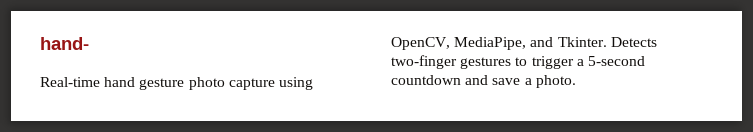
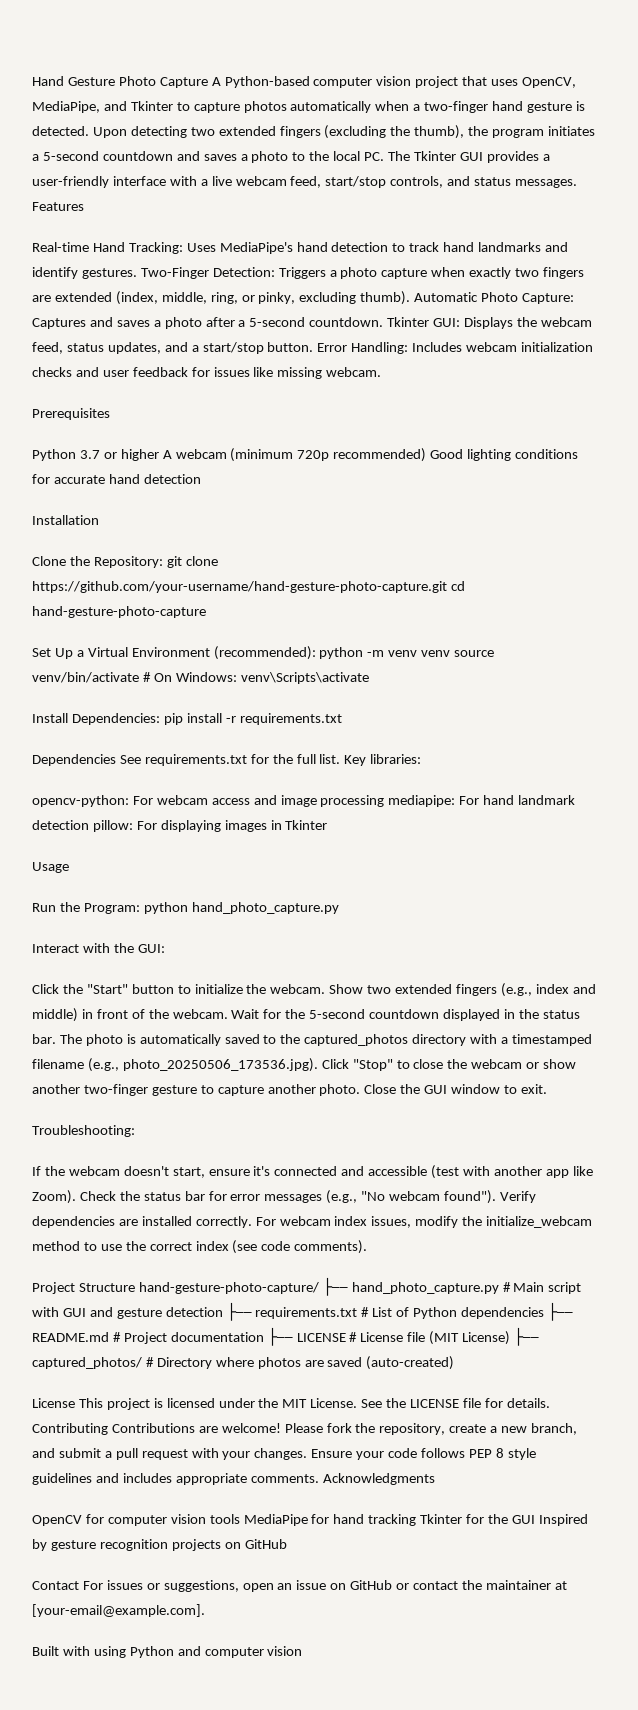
[40,37,89,50] [40,77,313,90] [391,37,657,50] [391,55,645,69] [391,75,576,88] hand- // Real-time hand gesture photo capture using OpenCV, MediaPipe, and Tkinter. Detects two-finger gestures to trigger a 5-second countdown and save a photo. -> [32,76,577,88] [32,101,585,113] [32,125,596,139] [32,151,550,163] [32,176,578,188] [32,202,84,211] [32,242,569,254] [32,267,585,279] [32,291,575,305] [32,317,592,329] [32,342,594,354] [32,367,382,379] [32,408,110,420] [32,448,579,462] [32,474,201,484] [32,515,99,525] [32,556,218,568] [32,581,465,593] [32,606,206,618] [32,646,495,660] [32,672,369,684] [32,713,342,725] [32,754,422,766] [32,795,576,807] [32,820,328,832] [32,862,69,873] [32,902,339,914] [32,943,165,953] [32,983,596,997] [32,1008,580,1022] [32,1034,592,1046] [32,1058,577,1072] [32,1084,547,1096] [32,1125,135,1137] [32,1165,593,1179] [32,1190,536,1204] [32,1216,593,1228] [32,1240,368,1254] [32,1277,582,1296] [32,1302,573,1321] [32,1327,540,1346] [32,1356,455,1370] [32,1398,550,1410] [32,1423,578,1435] [32,1448,536,1460] [32,1473,435,1485] [32,1514,588,1526] [32,1539,287,1551] [32,1580,567,1592] [32,1604,205,1617] [32,1646,303,1658] Hand Gesture Photo Capture A Python-based computer vision project that uses OpenCV, MediaPipe, and Tkinter to capture photos automatically when a two-finger hand gesture is detected. Upon detecting two extended fingers (excluding the thumb), the program initiates a 5-second countdown and saves a photo to the local PC. The Tkinter GUI provides a user-friendly interface with a live webcam feed, start/stop controls, and status messages. Features // Real-time Hand Tracking: Uses MediaPipe's hand detection to track hand landmarks and identify gestures. Two-Finger Detection: Triggers a photo capture when exactly two fingers are extended (index, middle, ring, or pinky, excluding thumb). Automatic Photo Capture: Captures and saves a photo after a 5-second countdown. Tkinter GUI: Displays the webcam feed, status updates, and a start/stop button. Error Handling: Includes webcam initialization checks and user feedback for issues like missing webcam. // Prerequisites // Python 3.7 or higher A webcam (minimum 720p recommended) Good lighting conditions for accurate hand detection // Installation // Clone the Repository: git clone https://github.com/your-username/hand-gesture-photo-capture.git cd hand-gesture-photo-capture // Set Up a Virtual Environment (recommended): python -m venv venv source venv/bin/activate # On Windows: venv\Scripts\activate // Install Dependencies: pip install -r requirements.txt // Dependencies See requirements.txt for the full list. Key libraries: // opencv-python: For webcam access and image processing mediapipe: For hand landmark detection pillow: For displaying images in Tkinter // Usage // Run the Program: python hand_photo_capture.py // Interact with the GUI: // Click the "Start" button to initialize the webcam. Show two extended fingers (e.g., index and middle) in front of the webcam. Wait for the 5-second countdown displayed in the status bar. The photo is automatically saved to the captured_photos directory with a timestamped filename (e.g., photo_20250506_173536.jpg). Click "Stop" to close the webcam or show another two-finger gesture to capture another photo. Close the GUI window to exit. // Troubleshooting: // If the webcam doesn't start, ensure it's connected and accessible (test with another app like Zoom). Check the status bar for error messages (e.g., "No webcam found"). Verify dependencies are installed correctly. For webcam index issues, modify the initialize_webcam method to use the correct index (see code comments). // Project Structure hand-gesture-photo-capture/ ├── hand_photo_capture.py # Main script with GUI and gesture detection ├── requirements.txt # List of Python dependencies ├── README.md # Project documentation ├── LICENSE # License file (MIT License) ├── captured_photos/ # Directory where photos are saved (auto-created) // License This project is licensed under the MIT License. See the LICENSE file for details. Contributing Contributions are welcome! Please fork the repository, create a new branch, and submit a pull request with your changes. Ensure your code follows PEP 8 style guidelines and includes appropriate comments. Acknowledgments // OpenCV for computer vision tools MediaPipe for hand tracking Tkinter for the GUI Inspired by gesture recognition projects on GitHub // Contact For issues or suggestions, open an issue on GitHub or contact the maintainer at [your-email@example.com]. // Built with using Python and computer vision

